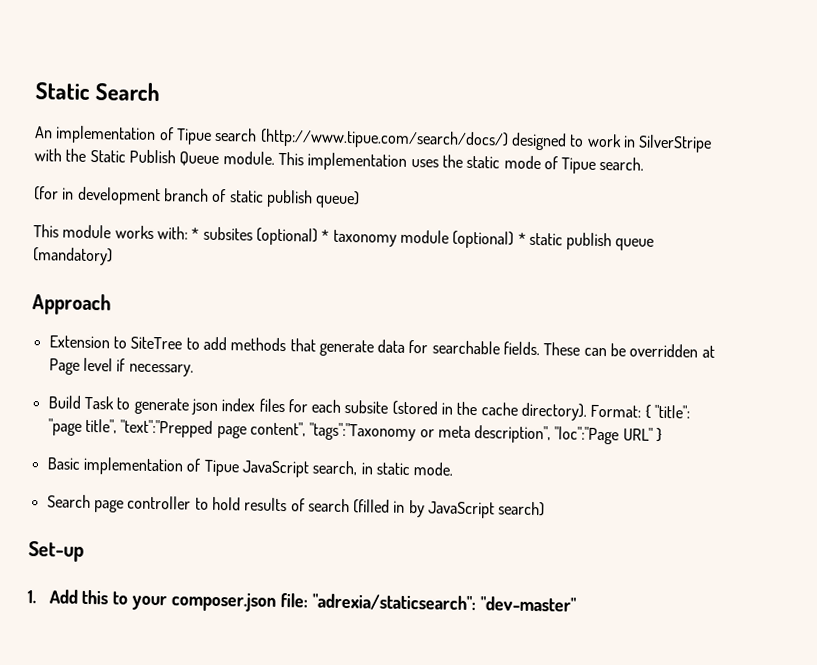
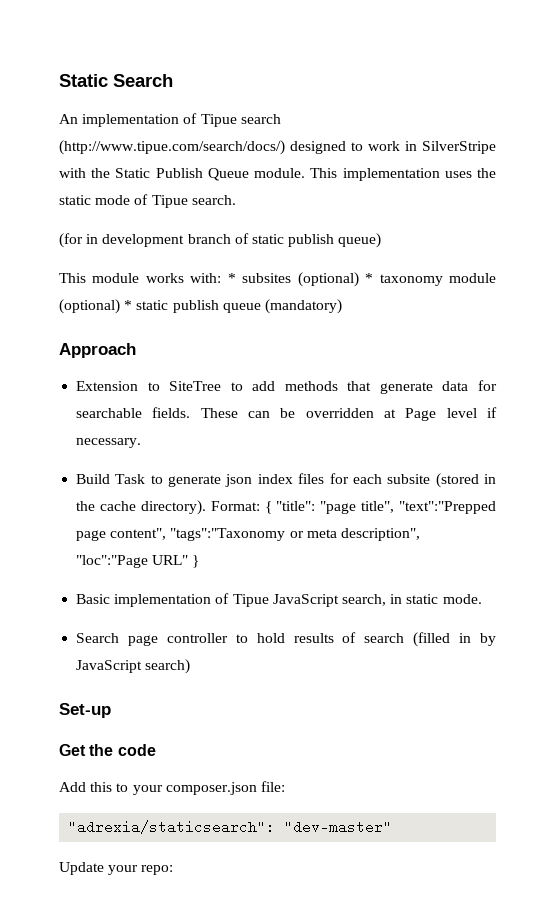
[27,590,36,604] 1. -> [59,744,156,756] Get the code //
(308, 600) none -> (285, 786) //
(576, 604) none -> [59,862,174,875] // Update your repo:

